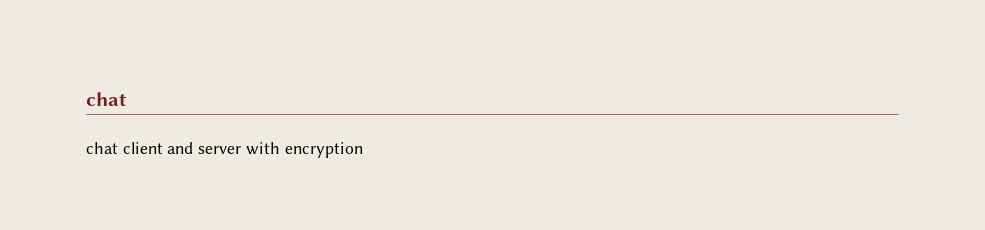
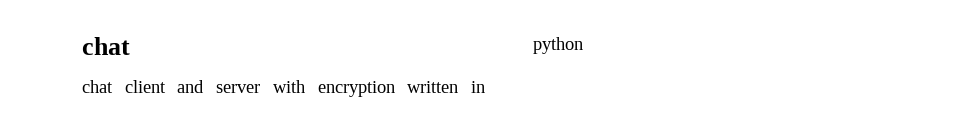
(363, 150) none -> [407,81,486,93] [533,37,583,54] written in python

